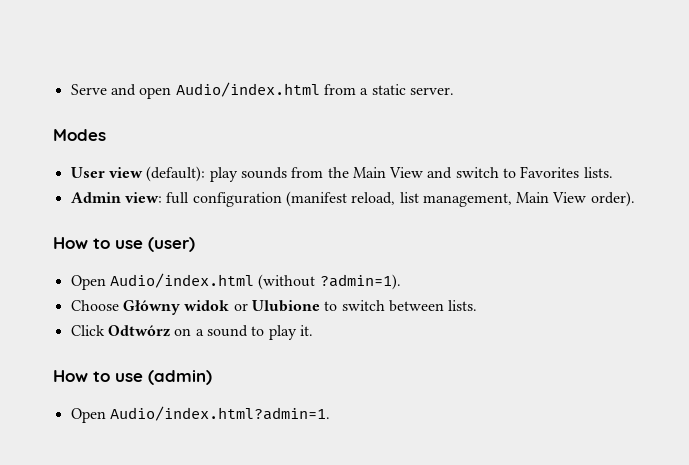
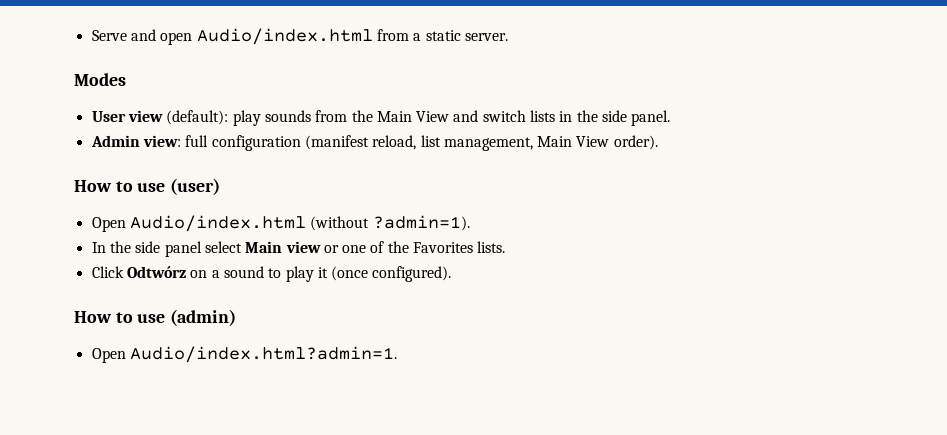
[503,166,613,178] to Favorites lists. -> [530,110,671,126] lists in the side panel.
[70,300,444,315] Choose Główny widok or Ulubione to switch between -> [91,241,474,257] In the side panel select Main view or one of the Favorites
[299,325,313,336] it. -> [317,266,452,282] it (once configured).

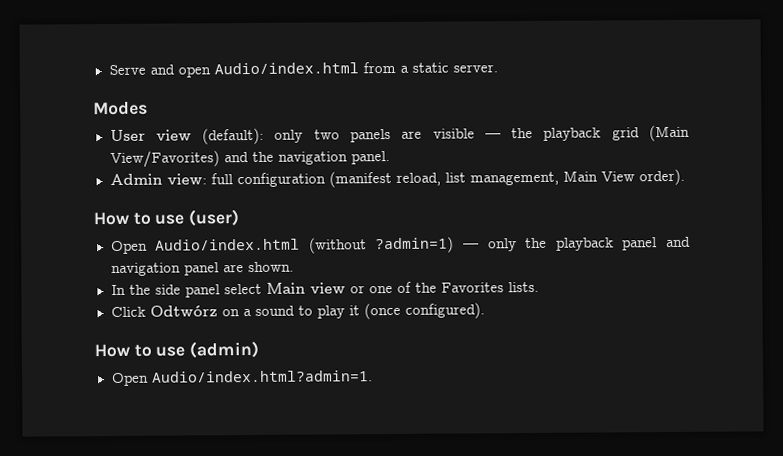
[232,110,628,126] play sounds from the Main View and switch lists in the side -> [274,124,690,143] [109,150,348,169] only two panels are visible — the playback grid (Main View/Favorites) and the navigation
[372,215,470,231] ?admin=1). -> [375,236,691,254] [110,261,294,277] ?admin=1) — only the playback panel and navigation panel are shown.

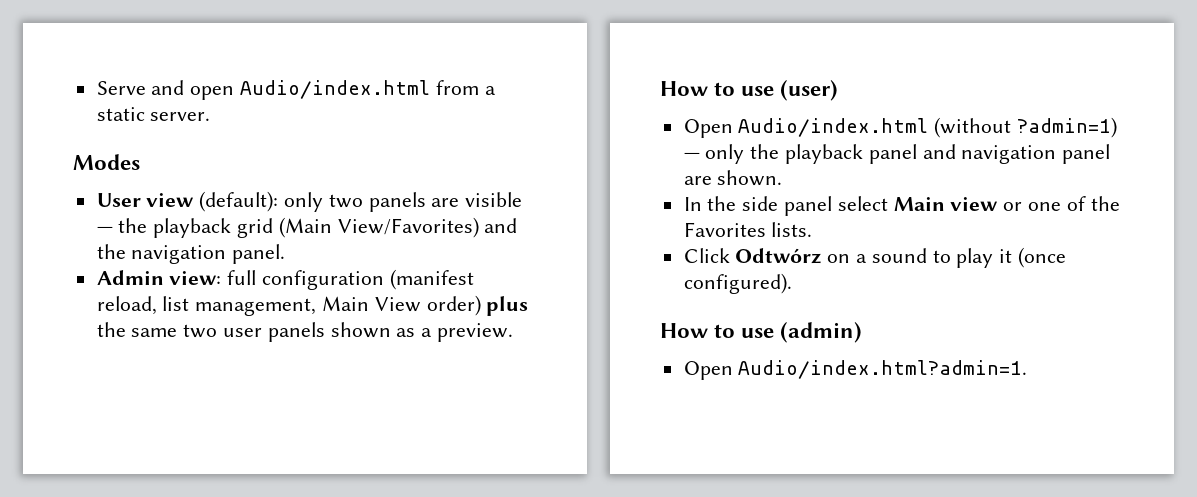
[638,168,685,186] order). -> [426,295,529,316] [96,322,514,342] order) plus the same two user panels shown as a preview.

